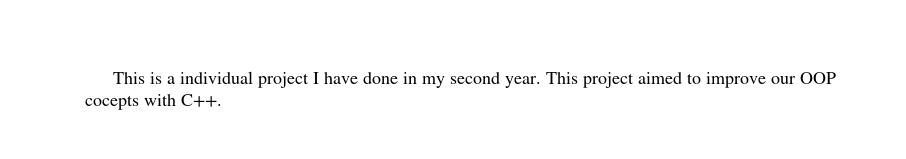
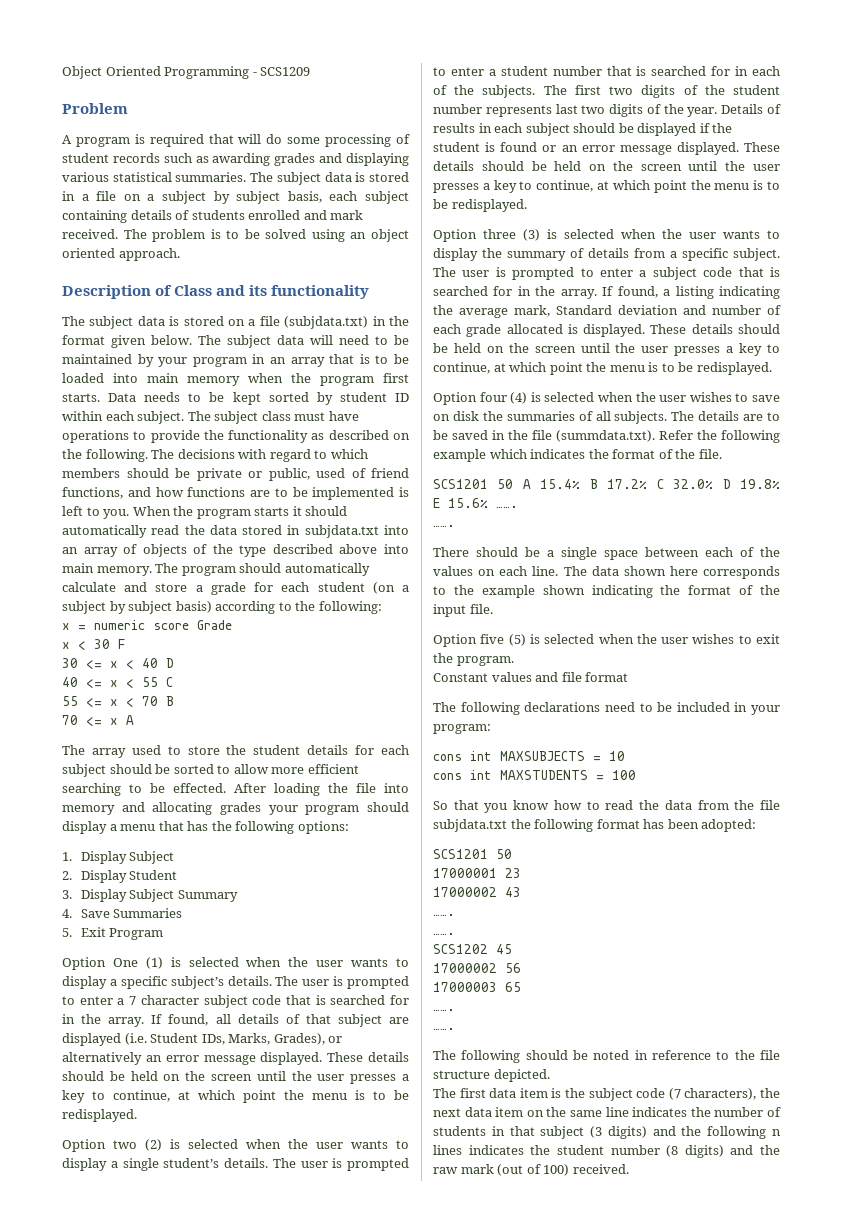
[113,71,837,88] [85,94,222,110] This is a individual project I have done in my second year. This project aimed to improve our OOP cocepts with C++. -> [62,66,311,79] [62,103,128,114] [62,134,410,147] [62,153,409,166] [62,172,410,185] [62,191,409,204] [62,210,364,223] [62,229,410,242] [62,248,180,261] [62,285,370,299] [62,316,409,329] [62,335,409,348] [62,354,410,367] [62,373,409,386] [62,392,409,405] [62,411,359,424] [62,430,410,443] [62,449,368,462] [62,468,409,481] [62,487,409,500] [62,506,348,519] [62,525,409,538] [62,544,409,557] [62,563,370,576] [62,582,410,595] [62,601,382,614] [62,620,232,630] [62,639,125,650] [62,658,174,669] [62,677,173,688] [62,696,174,707] [62,715,134,726] [62,745,409,758] [62,764,359,777] [62,783,409,796] [62,802,409,815] [62,821,349,834] [62,851,175,864] [62,870,178,883] [62,889,238,902] [62,908,183,918] [62,927,164,940] [62,957,409,970] [62,976,409,989] [62,995,410,1008] [62,1014,409,1027] [62,1033,343,1046] [62,1052,409,1065] [62,1071,410,1084] [62,1090,409,1103] [62,1109,137,1122] [62,1139,409,1152] [62,1158,409,1171] [433,66,780,76] [433,85,780,98] [433,104,781,117] [433,123,733,136] [433,142,780,155] [433,161,780,171] [433,180,780,193] [433,199,527,212] [433,229,780,242] [433,248,780,261] [433,267,780,280] [433,286,780,299] [433,305,781,318] [433,324,780,337] [433,343,780,356] [433,362,772,375] [433,392,780,405] [433,411,780,424] [433,430,780,443] [433,449,722,462] [433,479,780,489] [433,498,518,508] [433,525,455,527] [433,547,780,560] [433,566,780,579] [433,585,780,598] [433,604,493,617] [433,634,780,647] [433,653,514,666] [433,672,629,682] [433,702,780,715] [433,724,491,734] [433,751,625,761] [433,770,636,780] [433,800,780,813] [433,819,757,832] [433,849,512,859] [433,868,521,878] [433,887,521,897] [433,914,455,916] [433,933,455,935] [433,944,512,954] [433,963,521,973] [433,982,521,992] [433,1009,455,1011] [433,1028,455,1030] [433,1050,780,1063] [433,1069,550,1082] [433,1088,780,1101] [433,1107,781,1117] [433,1126,781,1139] [433,1145,780,1158] [433,1164,629,1176] Object Oriented Programming - SCS1209 // Problem // A program is required that will do some processing of student records such as awarding grades and displaying various statistical summaries. The subject data is stored in a file on a subject by subject basis, each subject containing details of students enrolled and mark received. The problem is to be solved using an object oriented approach. // Description of Class and its functionality // The subject data is stored on a file (subjdata.txt) in the format given below. The subject data will need to be maintained by your program in an array that is to be loaded into main memory when the program first starts. Data needs to be kept sorted by student ID within each subject. The subject class must have operations to provide the functionality as described on the following. The decisions with regard to which members should be private or public, used of friend functions, and how functions are to be implemented is left to you. When the program starts it should automatically read the data stored in subjdata.txt into an array of objects of the type described above into main memory. The program should automatically calculate and store a grade for each student (on a subject by subject basis) according to the following: // x = numeric score Grade // x < 30 F // 30 <= x < 40 D // 40 <= x < 55 C // 55 <= x < 70 B // 70 <= x A // The array used to store the student details for each subject should be sorted to allow more efficient searching to be effected. After loading the file into memory and allocating grades your program should display a menu that has the following options: // 1. Display Subject // 2. Display Student // 3. Display Subject Summary // 4. Save Summaries // 5. Exit Program // Option One (1) is selected when the user wants to display a specific subject’s details. The user is prompted to enter a 7 character subject code that is searched for in the array. If found, all details of that subject are displayed (i.e. Student IDs, Marks, Grades), or alternatively an error message displayed. These details should be held on the screen until the user presses a key to continue, at which point the menu is to be redisplayed. // Option two (2) is selected when the user wants to display a single student’s details. The user is prompted to enter a student number that is searched for in each of the subjects. The first two digits of the student number represents last two digits of the year. Details of results in each subject should be displayed if the student is found or an error message displayed. These details should be held on the screen until the user presses a key to continue, at which point the menu is to be redisplayed. // Option three (3) is selected when the user wants to display the summary of details from a specific subject. The user is prompted to enter a subject code that is searched for in the array. If found, a listing indicating the average mark, Standard deviation and number of each grade allocated is displayed. These details should be held on the screen until the user presses a key to continue, at which point the menu is to be redisplayed. // Option four (4) is selected when the user wishes to save on disk the summaries of all subjects. The details are to be saved in the file (summdata.txt). Refer the following example which indicates the format of the file. // SCS1201 50 A 15.4% B 17.2% C 32.0% D 19.8% E 15.6% ……. // ……. // There should be a single space between each of the values on each line. The data shown here corresponds to the example shown indicating the format of the input file. // Option five (5) is selected when the user wishes to exit the program. // Constant values and file format // The following declarations need to be included in your program: // cons int MAXSUBJECTS = 10 // cons int MAXSTUDENTS = 100 // So that you know how to read the data from the file subjdata.txt the following format has been adopted: // SCS1201 50 // 17000001 23 // 17000002 43 // ……. // ……. // SCS1202 45 // 17000002 56 // 17000003 65 // ……. // ……. // The following should be noted in reference to the file structure depicted. // The first data item is the subject code (7 characters), the next data item on the same line indicates the number of students in that subject (3 digits) and the following n lines indicates the student number (8 digits) and the raw mark (out of 100) received.

